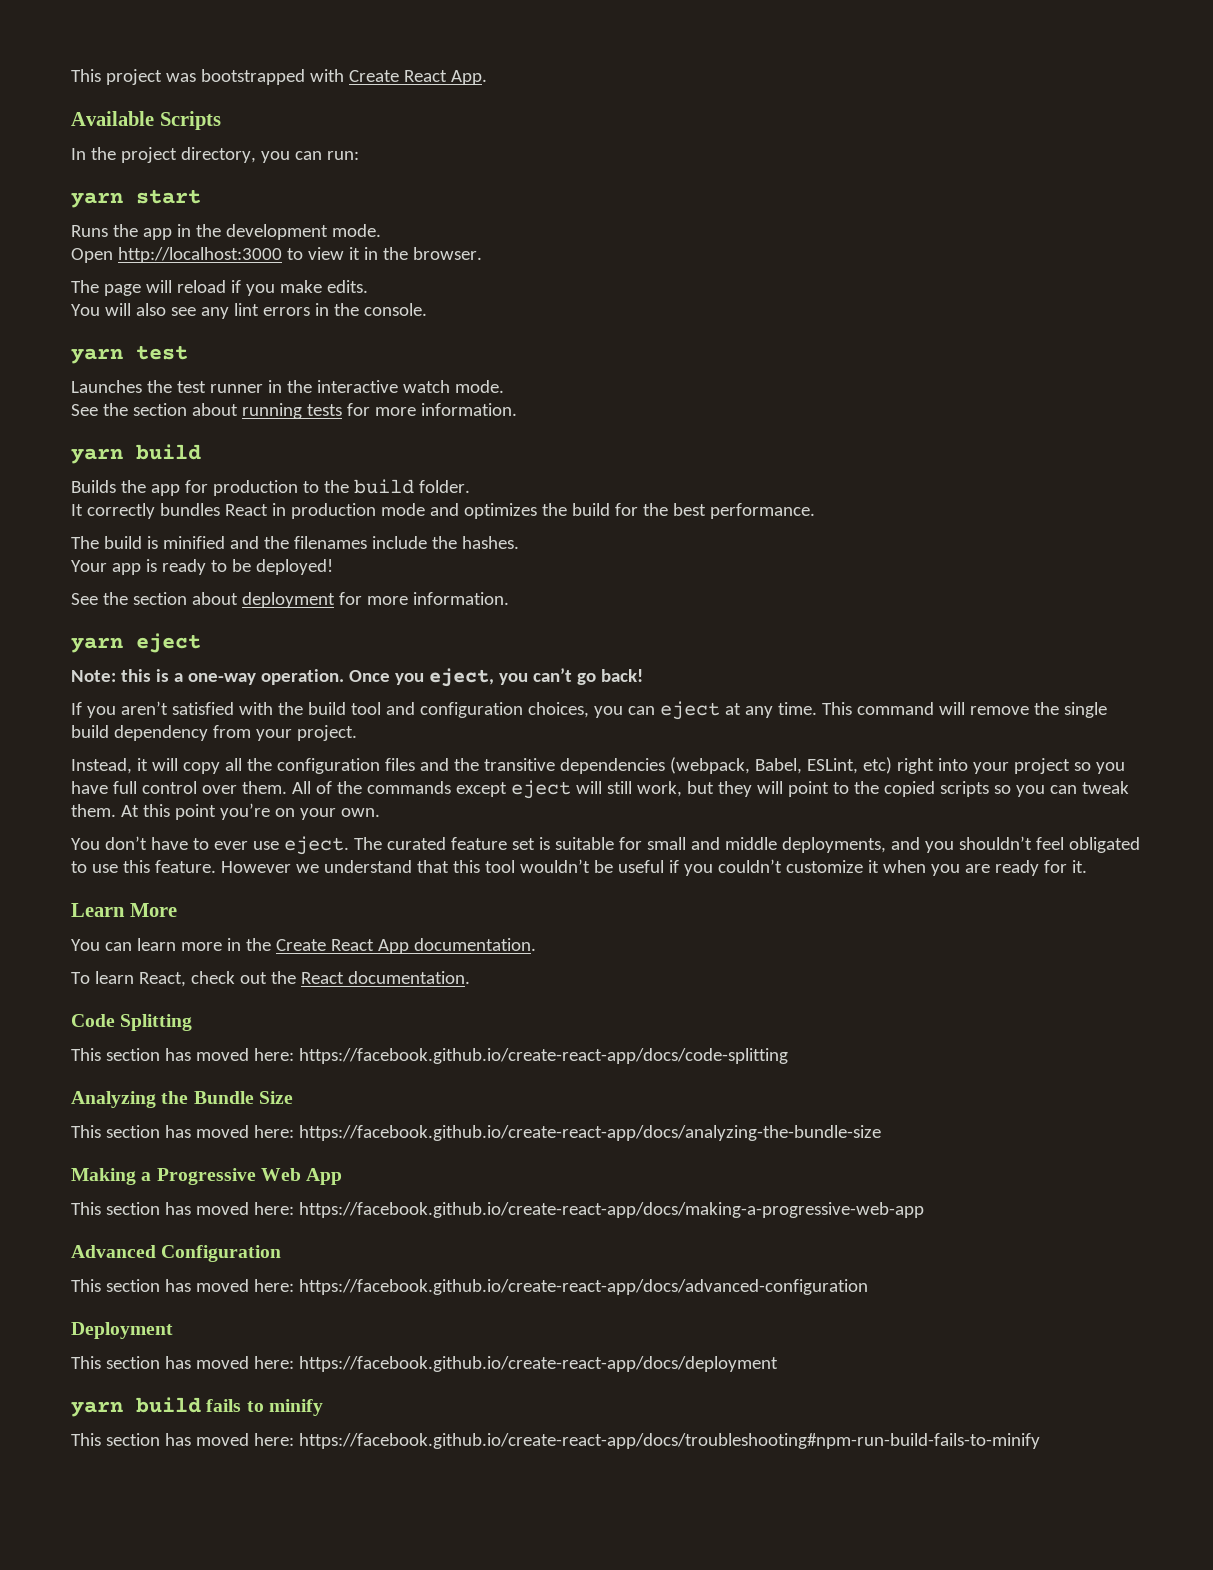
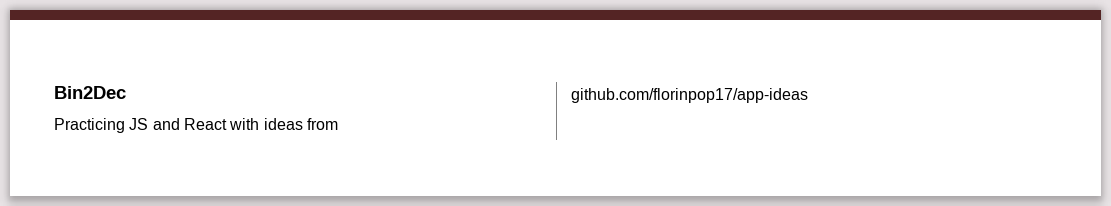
[71,69,487,85] [71,111,221,130] [71,147,359,163] [71,190,201,208] [71,224,381,240] [71,247,482,263] [71,280,368,296] [71,303,427,319] [71,346,188,364] [71,380,504,393] [71,403,517,419] [71,444,201,464] [71,479,470,496] [71,503,815,519] [71,536,519,549] [71,559,333,575] [71,592,509,608] [71,633,201,653] [71,668,643,687] [71,701,1107,720] [71,725,357,741] [71,757,1125,774] [71,780,1129,799] [71,803,380,820] [71,836,1140,855] [71,859,1087,876] [71,903,177,917] [71,938,536,954] [71,971,470,987] [71,1014,193,1031] [71,1048,788,1064] [71,1091,293,1108] [71,1125,881,1141] [71,1168,343,1185] [71,1202,924,1218] [71,1245,282,1262] [71,1279,868,1295] [71,1322,173,1339] [71,1356,778,1372] [71,1397,323,1417] [71,1433,1040,1449] This project was bootstrapped with Create React App. // Available Scripts // In the project directory, you can run: // yarn start // Runs the app in the development mode. // Open http://localhost:3000 to view it in the browser. // The page will reload if you make edits. // You will also see any lint errors in the console. // yarn test // Launches the test runner in the interactive watch mode. // See the section about running tests for more information. // yarn build // Builds the app for production to the build folder. // It correctly bundles React in production mode and optimizes the build for the best performance. // The build is minified and the filenames include the hashes. // Your app is ready to be deployed! // See the section about deployment for more information. // yarn eject // Note: this is a one-way operation. Once you eject, you can’t go back! // If you aren’t satisfied with the build tool and configuration choices, you can eject at any time. This command will remove the single build dependency from your project. // Instead, it will copy all the configuration files and the transitive dependencies (webpack, Babel, ESLint, etc) right into your project so you have full control over them. All of the commands except eject will still work, but they will point to the copied scripts so you can tweak them. At this point you’re on your own. // You don’t have to ever use eject. The curated feature set is suitable for small and middle deployments, and you shouldn’t feel obligated to use this feature. However we understand that this tool wouldn’t be useful if you couldn’t customize it when you are ready for it. // Learn More // You can learn more in the Create React App documentation. // To learn React, check out the React documentation. // Code Splitting // This section has moved here: https://facebook.github.io/create-react-app/docs/code-splitting // Analyzing the Bundle Size // This section has moved here: https://facebook.github.io/create-react-app/docs/analyzing-the-bundle-size // Making a Progressive Web App // This section has moved here: https://facebook.github.io/create-react-app/docs/making-a-progressive-web-app // Advanced Configuration // This section has moved here: https://facebook.github.io/create-react-app/docs/advanced-configuration // Deployment // This section has moved here: https://facebook.github.io/create-react-app/docs/deployment // yarn build fails to minify // This section has moved here: https://facebook.github.io/create-react-app/docs/troubleshooting#npm-run-build-fails-to-minify -> [54,86,126,99] [54,118,338,133] [571,88,808,103] Bin2Dec // Practicing JS and React with ideas from github.com/florinpop17/app-ideas

